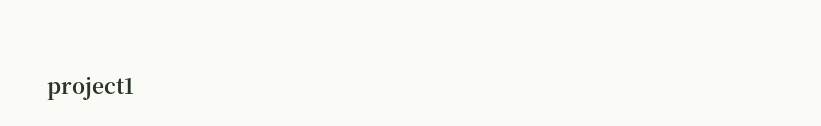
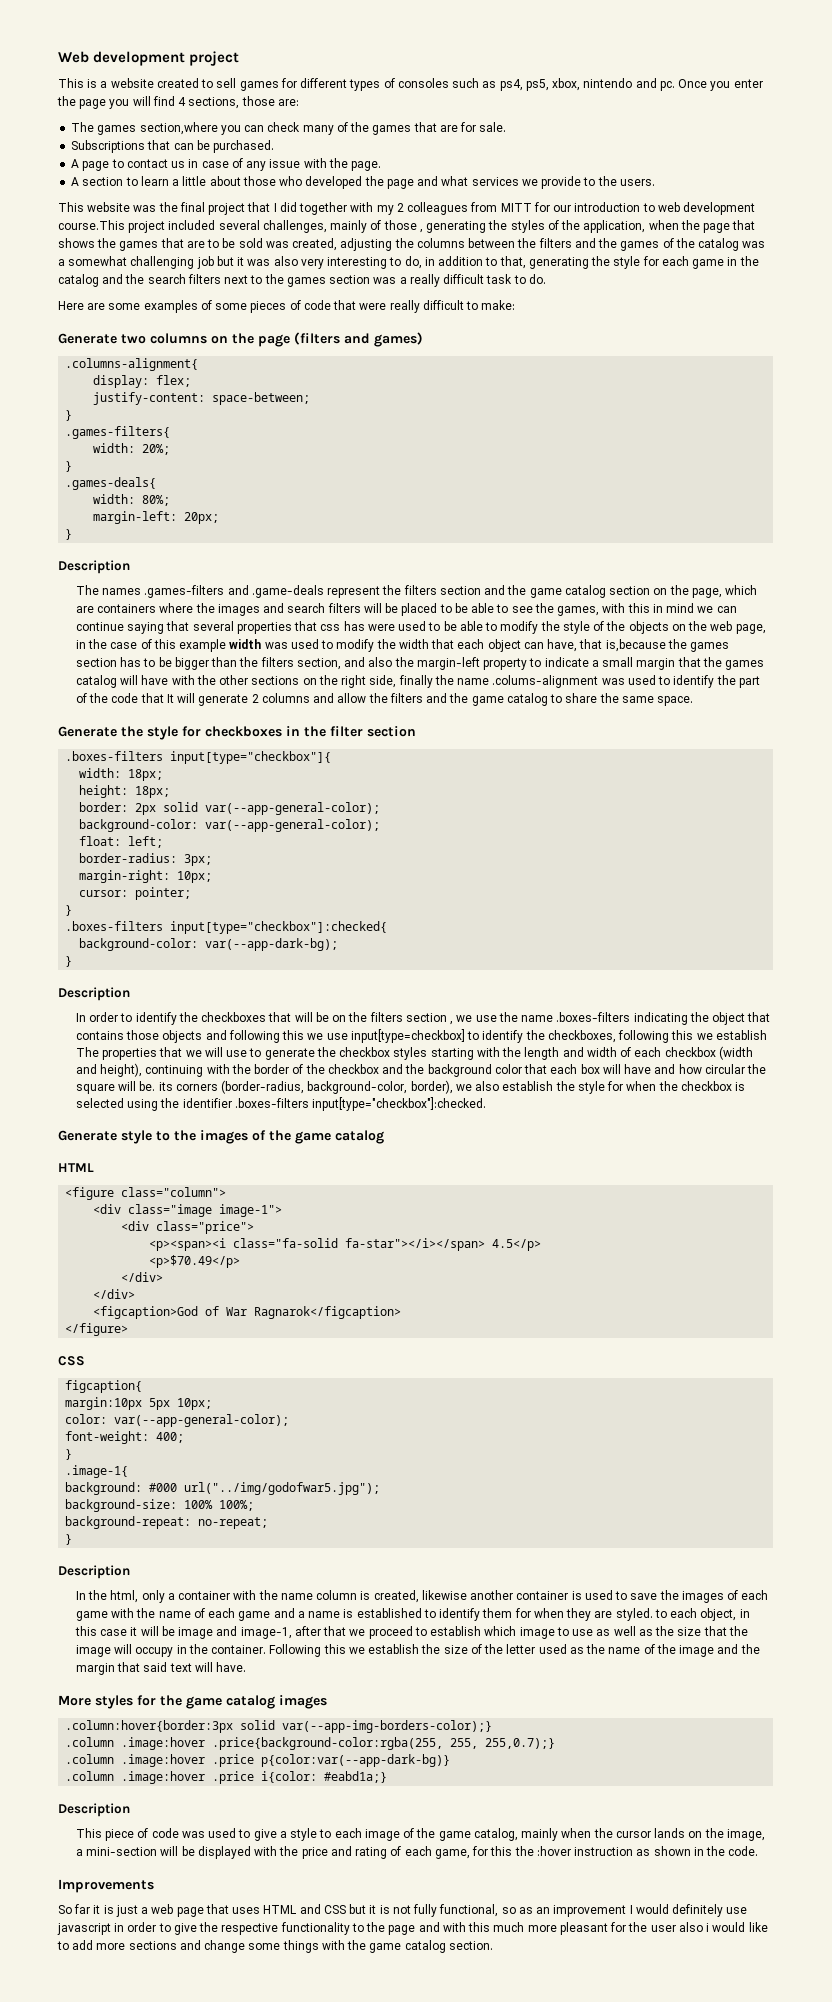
[47,76,134,100] project1 -> [58,51,240,66] [58,78,763,91] [57,96,299,109] [71,122,507,135] [71,140,275,153] [71,158,382,171] [71,176,655,189] [58,202,756,215] [58,220,756,233] [58,238,766,251] [58,256,759,269] [58,274,546,287] [58,300,516,313] [58,332,423,347] [65,358,199,371] [93,375,192,388] [93,392,311,405] [65,410,73,421] [65,426,171,439] [93,443,171,455] [65,461,73,472] [65,477,157,490] [93,494,171,506] [93,511,220,524] [65,529,73,540] [58,560,130,574] [75,585,758,598] [75,603,737,616] [75,621,766,634] [75,639,730,652] [75,657,765,670] [75,675,760,688] [75,693,694,706] [58,726,416,740] [65,751,332,764] [79,768,164,781] [79,785,171,798] [79,802,381,815] [79,819,381,832] [79,836,164,848] [79,853,213,866] [79,870,213,883] [79,887,192,900] [65,905,73,916] [65,921,388,934] [79,938,339,951] [65,956,73,967] [58,987,130,1001] [75,1012,771,1025] [75,1029,767,1043] [75,1046,753,1060] [75,1063,767,1077] [75,1080,746,1094] [75,1097,487,1111] [58,1130,384,1144] [58,1163,94,1172] [65,1187,227,1200] [93,1204,283,1217] [121,1221,255,1234] [149,1238,542,1251] [149,1255,241,1268] [121,1272,164,1282] [93,1289,136,1299] [93,1306,402,1319] [65,1323,129,1336] [58,1356,85,1366] [65,1380,143,1393] [65,1397,213,1410] [65,1414,290,1427] [65,1431,185,1444] [65,1449,73,1460] [65,1465,129,1478] [65,1482,381,1495] [65,1499,255,1512] [65,1516,269,1529] [65,1534,73,1545] [58,1565,130,1579] [75,1590,769,1603] [75,1608,750,1621] [74,1626,748,1639] [75,1644,760,1657] [75,1662,247,1675] [58,1695,327,1709] [65,1720,493,1733] [65,1737,556,1750] [65,1754,451,1767] [65,1771,388,1784] [58,1803,130,1817] [75,1828,765,1841] [75,1846,759,1859] [58,1879,154,1893] [58,1904,748,1917] [57,1922,768,1935] [57,1940,493,1953] Web development project // This is a website created to sell games for different types of consoles such as ps4, ps5, xbox, nintendo and pc. Once you enter the page you will find 4 sections, those are: // The games section,where you can check many of the games that are for sale. // Subscriptions that can be purchased. // A page to contact us in case of any issue with the page. // A section to learn a little about those who developed the page and what services we provide to the users. // This website was the final project that I did together with my 2 colleagues from MITT for our introduction to web development course.This project included several challenges, mainly of those , generating the styles of the application, when the page that shows the games that are to be sold was created, adjusting the columns between the filters and the games of the catalog was a somewhat challenging job but it was also very interesting to do, in addition to that, generating the style for each game in the catalog and the search filters next to the games section was a really difficult task to do. // Here are some examples of some pieces of code that were really difficult to make: // Generate two columns on the page (filters and games) // .columns-alignment{ // display: flex; // justify-content: space-between; // } // .games-filters{ // width: 20%; // } // .games-deals{ // width: 80%; // margin-left: 20px; // } // Description // The names .games-filters and .game-deals represent the filters section and the game catalog section on the page, which are containers where the images and search filters will be placed to be able to see the games, with this in mind we can continue saying that several properties that css has were used to be able to modify the style of the objects on the web page, in the case of this example width was used to modify the width that each object can have, that is,because the games section has to be bigger than the filters section, and also the margin-left property to indicate a small margin that the games catalog will have with the other sections on the right side, finally the name .colums-alignment was used to identify the part of the code that It will generate 2 columns and allow the filters and the game catalog to share the same space. // Generate the style for checkboxes in the filter section // .boxes-filters input[type="checkbox"]{ // width: 18px; // height: 18px; // border: 2px solid var(--app-general-color); // background-color: var(--app-general-color); // float: left; // border-radius: 3px; // margin-right: 10px; // cursor: pointer; // } // .boxes-filters input[type="checkbox"]:checked{ // background-color: var(--app-dark-bg); // } // Description // In order to identify the checkboxes that will be on the filters section , we use the name .boxes-filters indicating the object that contains those objects and following this we use input[type=checkbox] to identify the checkboxes, following this we establish The properties that we will use to generate the checkbox styles starting with the length and width of each checkbox (width and height), continuing with the border of the checkbox and the background color that each box will have and how circular the square will be. its corners (border-radius, background-color, border), we also establish the style for when the checkbox is selected using the identifier .boxes-filters input[type="checkbox"]:checked. // Generate style to the images of the game catalog // HTML // <figure class="column"> // <div class="image image-1"> // <div class="price"> // <p><span><i class="fa-solid fa-star"></i></span> 4.5</p> // <p>$70.49</p> // </div> // </div> // <figcaption>God of War Ragnarok</figcaption> // </figure> // CSS // figcaption{ // margin:10px 5px 10px; // color: var(--app-general-color); // font-weight: 400; // } // .image-1{ // background: #000 url("../img/godofwar5.jpg"); // background-size: 100% 100%; // background-repeat: no-repeat; // } // Description // In the html, only a container with the name column is created, likewise another container is used to save the images of each game with the name of each game and a name is established to identify them for when they are styled. to each object, in this case it will be image and image-1, after that we proceed to establish which image to use as well as the size that the image will occupy in the container. Following this we establish the size of the letter used as the name of the image and the margin that said text will have. // More styles for the game catalog images // .column:hover{border:3px solid var(--app-img-borders-color);} // .column .image:hover .price{background-color:rgba(255, 255, 255,0.7);} // .column .image:hover .price p{color:var(--app-dark-bg)} // .column .image:hover .price i{color: #eabd1a;} // Description // This piece of code was used to give a style to each image of the game catalog, mainly when the cursor lands on the image, a mini-section will be displayed with the price and rating of each game, for this the :hover instruction as shown in the code. // Improvements // So far it is just a web page that uses HTML and CSS but it is not fully functional, so as an improvement I would definitely use javascript in order to give the respective functionality to the page and with this much more pleasant for the user also i would like to add more sections and change some things with the game catalog section.

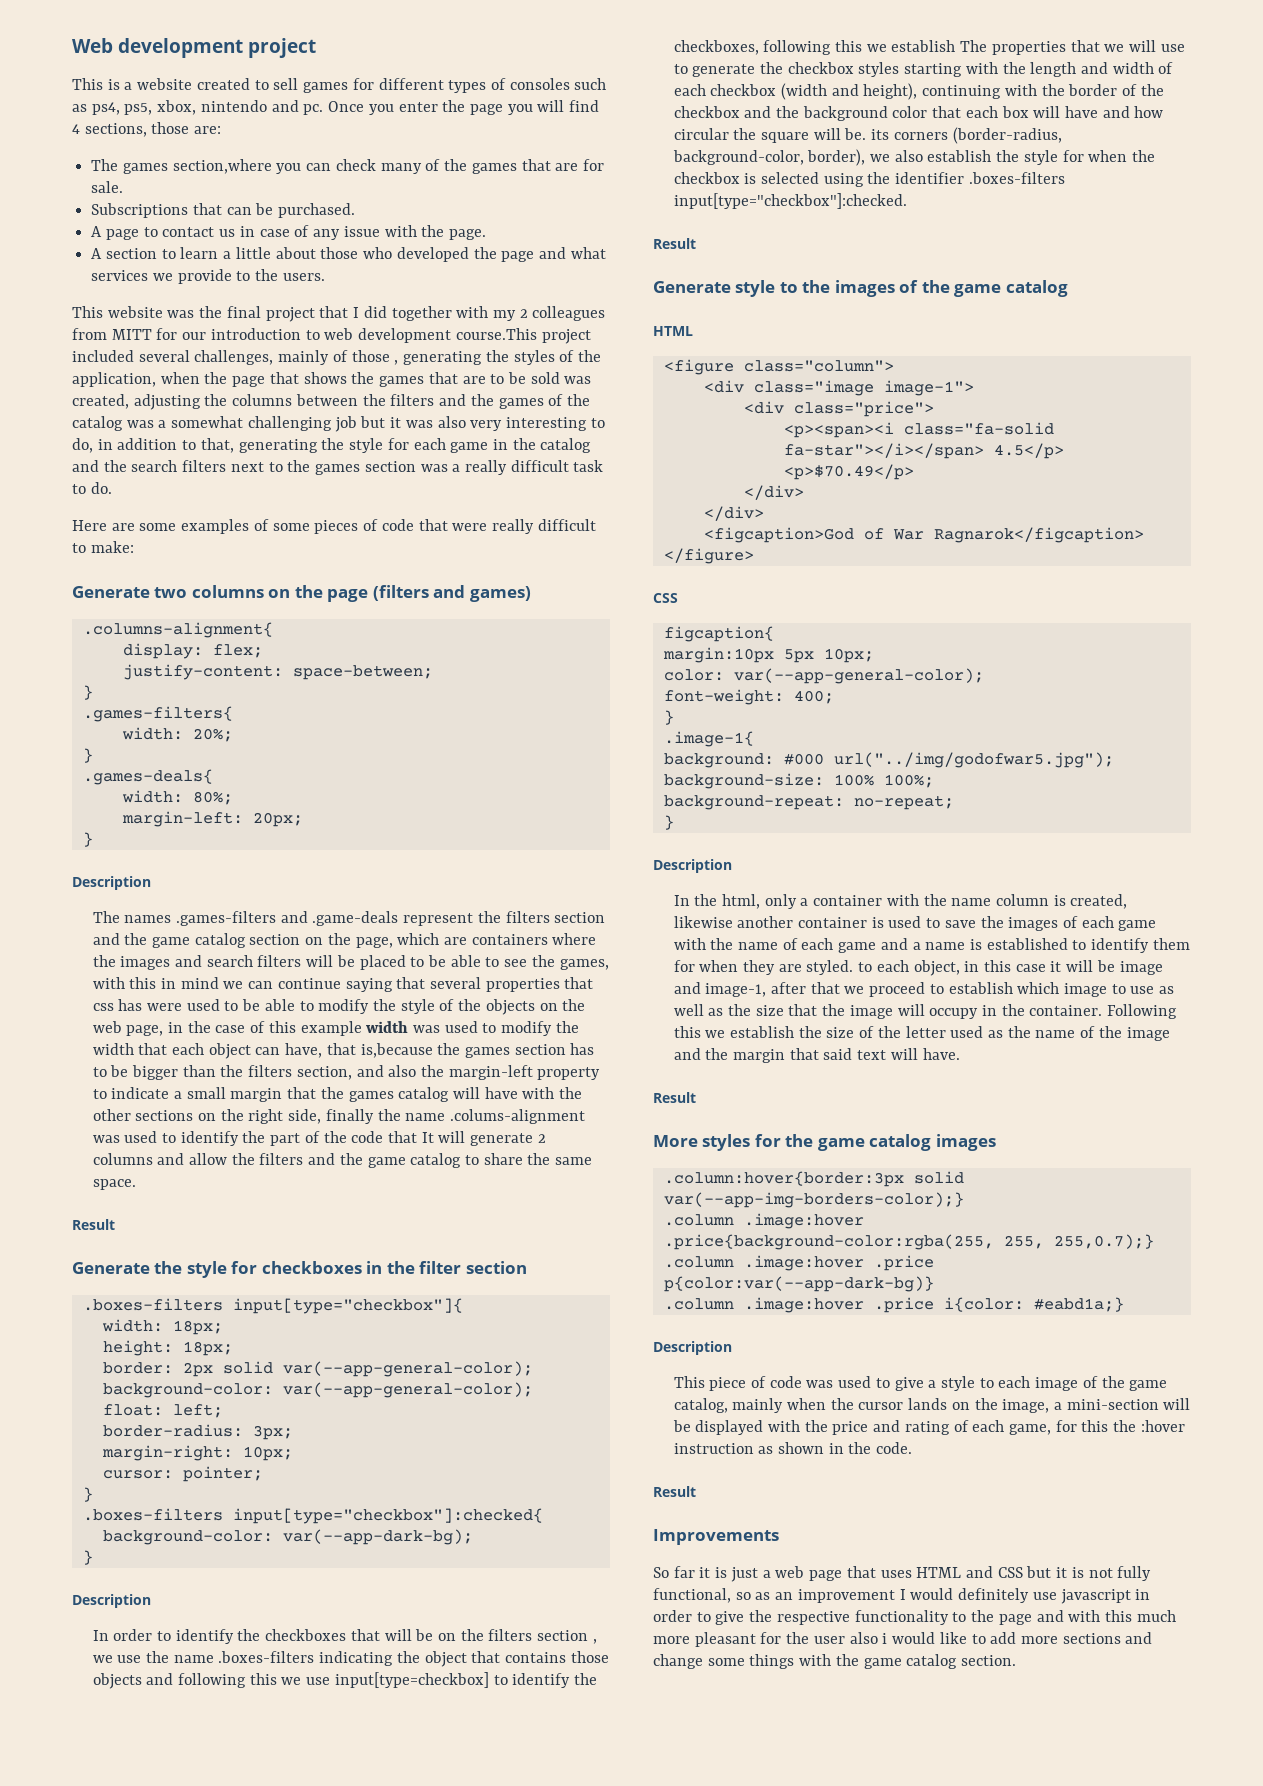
(694, 701) none -> [72,1219,115,1230] // Result
(487, 1104) none -> [653,238,696,249] // Result
(247, 1667) none -> [653,1092,696,1103] // Result
(759, 1851) none -> [653,1486,696,1497] // Result

